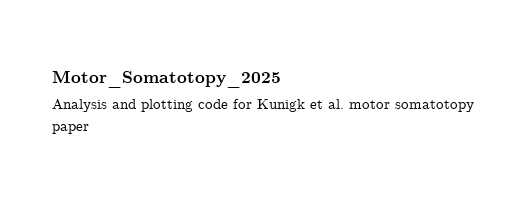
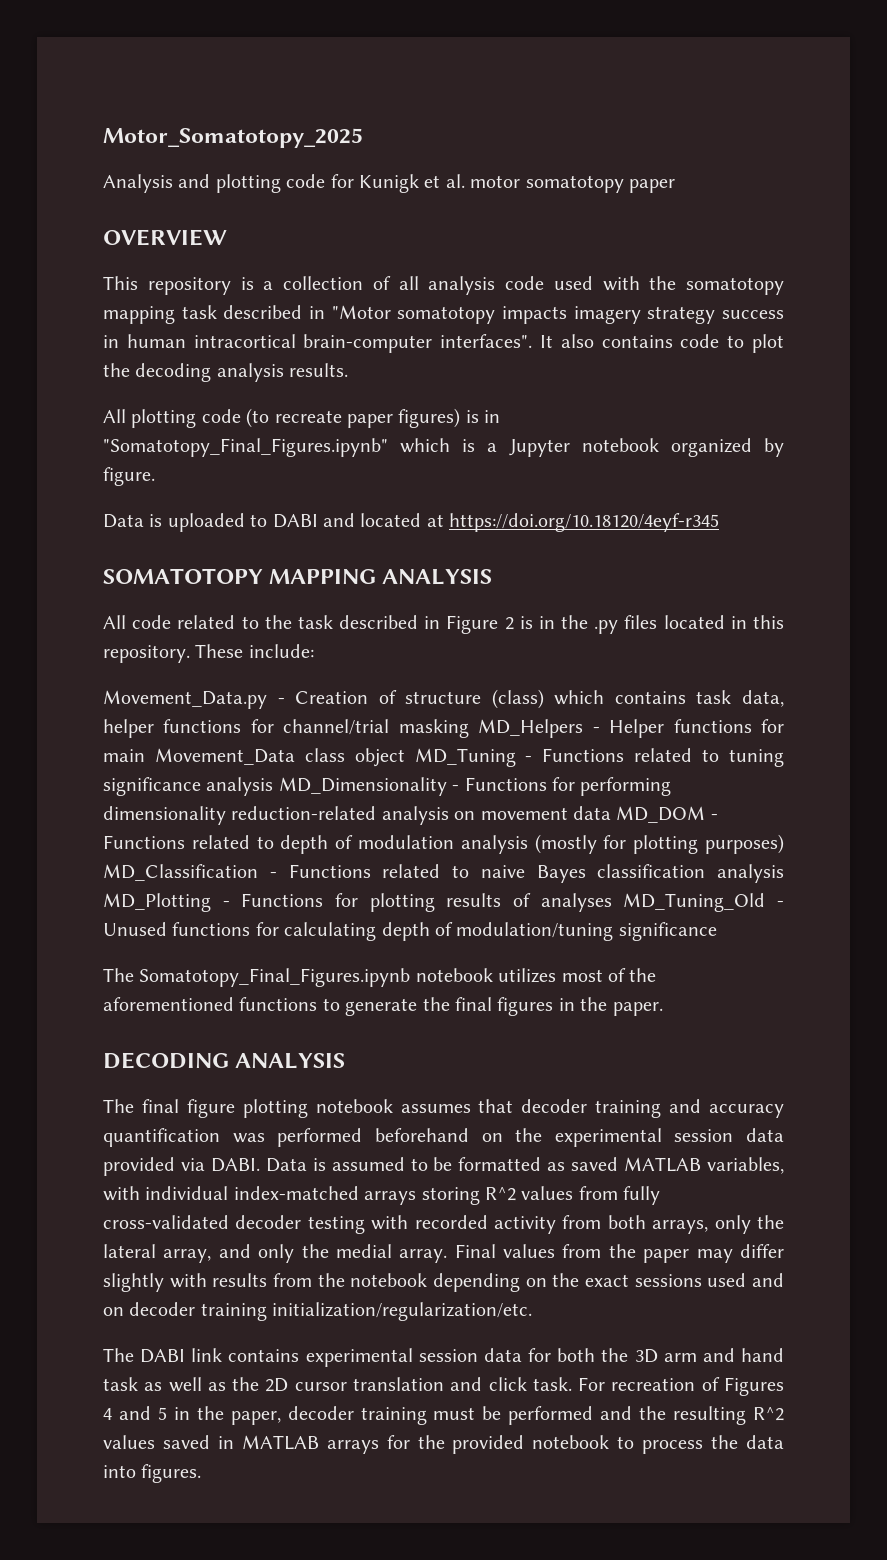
(89, 129) none -> [103,229,227,246] [103,276,784,295] [103,305,784,324] [103,334,784,353] [103,363,349,382] [103,408,501,428] [103,438,784,457] [103,467,155,486] [103,513,720,532] [103,568,493,585] [103,615,784,634] [103,644,314,663] [103,689,784,709] [103,719,785,738] [103,748,785,767] [103,777,672,796] [103,806,718,825] [103,834,784,854] [103,864,784,883] [103,893,784,912] [103,922,717,941] [103,968,657,987] [103,997,663,1016] [103,1052,346,1069] [103,1099,784,1118] [103,1128,784,1147] [103,1157,784,1176] [103,1186,661,1205] [103,1215,784,1234] [103,1244,785,1263] [103,1273,784,1292] [103,1302,533,1321] [103,1348,784,1367] [103,1377,784,1396] [103,1406,785,1425] [103,1435,784,1454] [103,1464,202,1483] // OVERVIEW // This repository is a collection of all analysis code used with the somatotopy mapping task described in "Motor somatotopy impacts imagery strategy success in human intracortical brain-computer interfaces". It also contains code to plot the decoding analysis results. // All plotting code (to recreate paper figures) is in "Somatotopy_Final_Figures.ipynb" which is a Jupyter notebook organized by figure. // Data is uploaded to DABI and located at https://doi.org/10.18120/4eyf-r345 // SOMATOTOPY MAPPING ANALYSIS // All code related to the task described in Figure 2 is in the .py files located in this repository. These include: // Movement_Data.py - Creation of structure (class) which contains task data, helper functions for channel/trial masking MD_Helpers - Helper functions for main Movement_Data class object MD_Tuning - Functions related to tuning significance analysis MD_Dimensionality - Functions for performing dimensionality reduction-related analysis on movement data MD_DOM - Functions related to depth of modulation analysis (mostly for plotting purposes) MD_Classification - Functions related to naive Bayes classification analysis MD_Plotting - Functions for plotting results of analyses MD_Tuning_Old - Unused functions for calculating depth of modulation/tuning significance // The Somatotopy_Final_Figures.ipynb notebook utilizes most of the aforementioned functions to generate the final figures in the paper. // DECODING ANALYSIS // The final figure plotting notebook assumes that decoder training and accuracy quantification was performed beforehand on the experimental session data provided via DABI. Data is assumed to be formatted as saved MATLAB variables, with individual index-matched arrays storing R^2 values from fully cross-validated decoder testing with recorded activity from both arrays, only the lateral array, and only the medial array. Final values from the paper may differ slightly with results from the notebook depending on the exact sessions used and on decoder training initialization/regularization/etc. // The DABI link contains experimental session data for both the 3D arm and hand task as well as the 2D cursor translation and click task. For recreation of Figures 4 and 5 in the paper, decoder training must be performed and the resulting R^2 values saved in MATLAB arrays for the provided notebook to process the data into figures.

